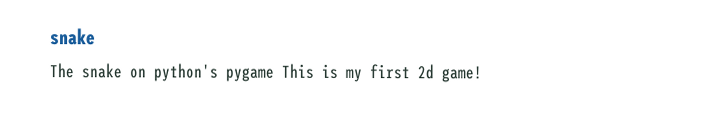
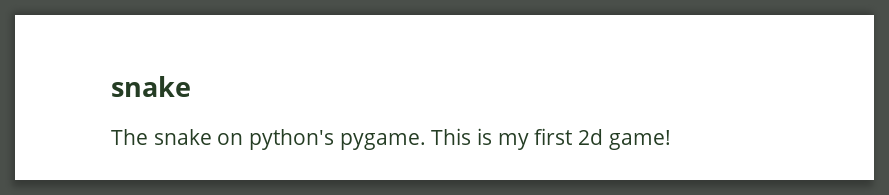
[225,67,274,82] pygame -> [339,133,426,150] pygame.

